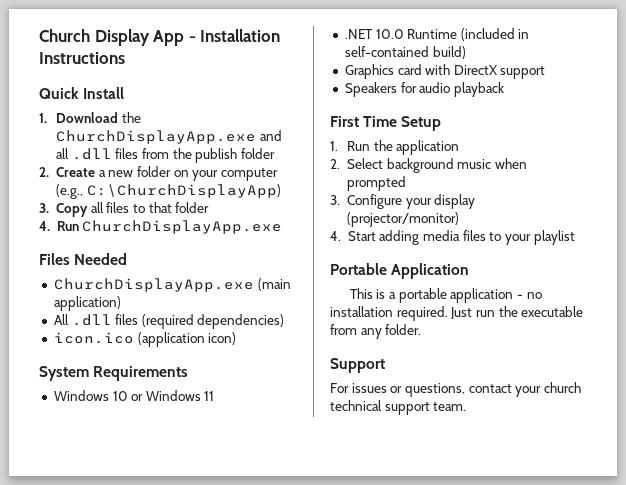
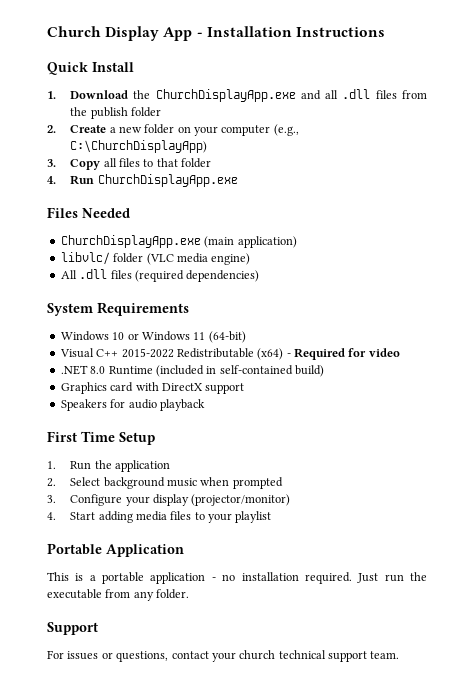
(121, 303) none -> [60,252,251,265] // libvlc/ folder (VLC media engine)
[53,332,237,347] // icon.ico (application icon) -> (260, 276) none
(215, 396) none -> [208,331,246,343] [59,348,400,360] (64-bit) // Visual C++ 2015-2022 Redistributable (x64) - Required for video
[375,29,404,39] 10.0 -> [90,366,106,374] 8.0

